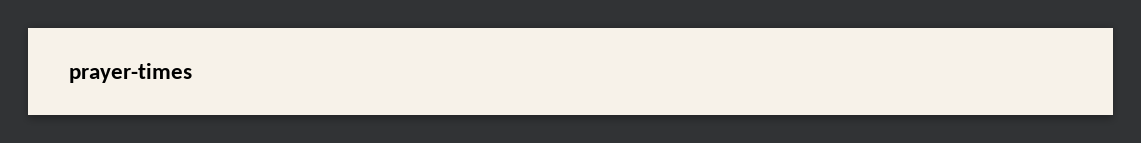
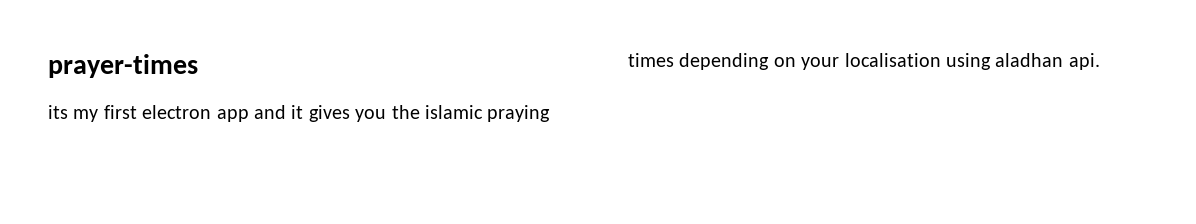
(192, 73) none -> [48,105,551,122] [628,53,1100,70] // its my first electron app and it gives you the islamic praying times depending on your localisation using aladhan api.

